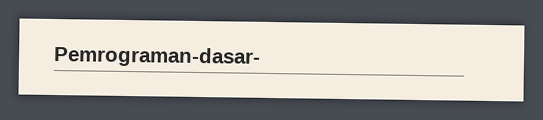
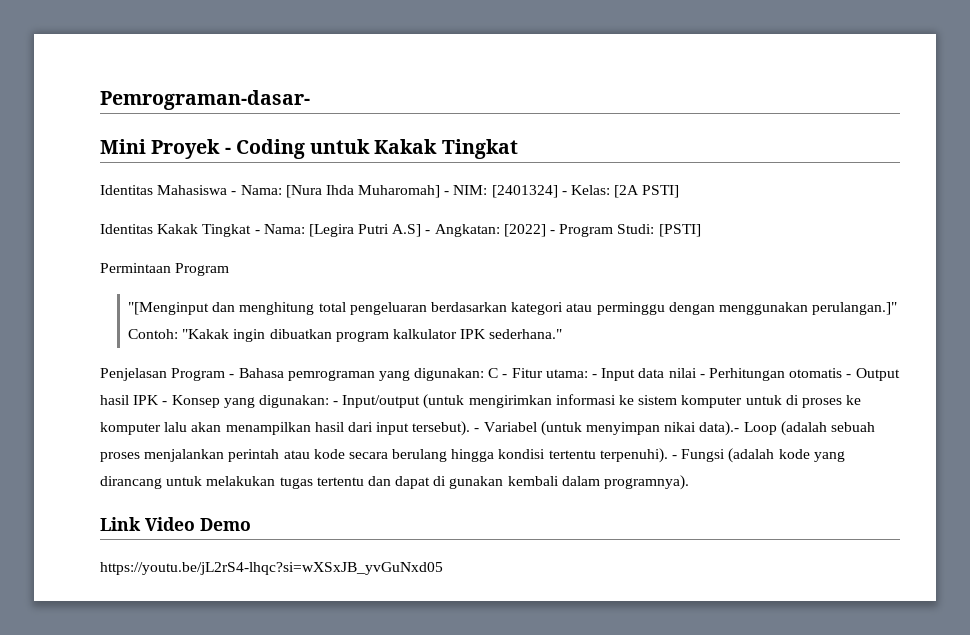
(261, 57) none -> [100,139,518,159] [100,185,680,198] [100,224,701,237] [100,263,230,276] [128,302,898,315] [128,329,563,342] [100,368,900,381] [100,394,862,409] [100,421,875,436] [100,448,845,463] [100,475,690,490] [100,517,251,531] [100,562,443,575] // Mini Proyek - Coding untuk Kakak Tingkat // Identitas Mahasiswa - Nama: [Nura Ihda Muharomah] - NIM: [2401324] - Kelas: [2A PSTI] // Identitas Kakak Tingkat - Nama: [Legira Putri A.S] - Angkatan: [2022] - Program Studi: [PSTI] // Permintaan Program // "[Menginput dan menghitung total pengeluaran berdasarkan kategori atau perminggu dengan menggunakan perulangan.]" Contoh: "Kakak ingin dibuatkan program kalkulator IPK sederhana." // Penjelasan Program - Bahasa pemrograman yang digunakan: C - Fitur utama: - Input data nilai - Perhitungan otomatis - Output hasil IPK - Konsep yang digunakan: - Input/output (untuk mengirimkan informasi ke sistem komputer untuk di proses ke komputer lalu akan menampilkan hasil dari input tersebut). - Variabel (untuk menyimpan nikai data).- Loop (adalah sebuah proses menjalankan perintah atau kode secara berulang hingga kondisi tertentu terpenuhi). - Fungsi (adalah kode yang dirancang untuk melakukan tugas tertentu dan dapat di gunakan kembali dalam programnya). // Link Video Demo // https://youtu.be/jL2rS4-lhqc?si=wXSxJB_yvGuNxd05

